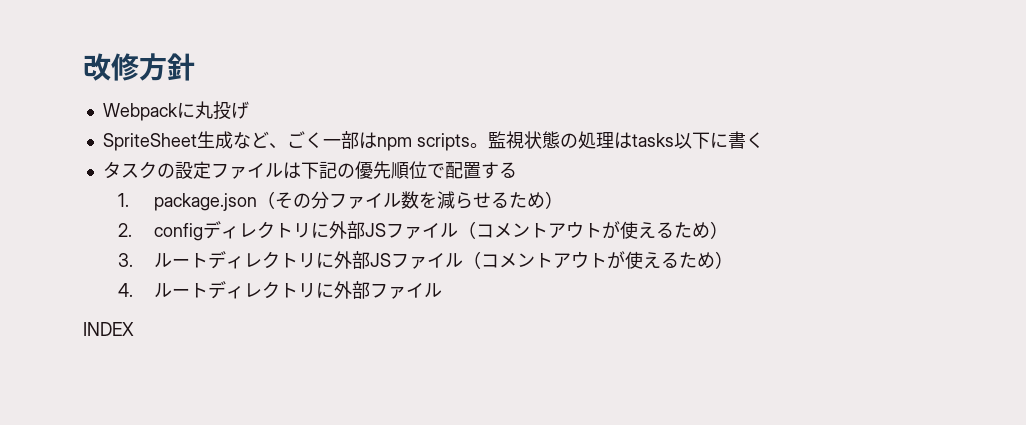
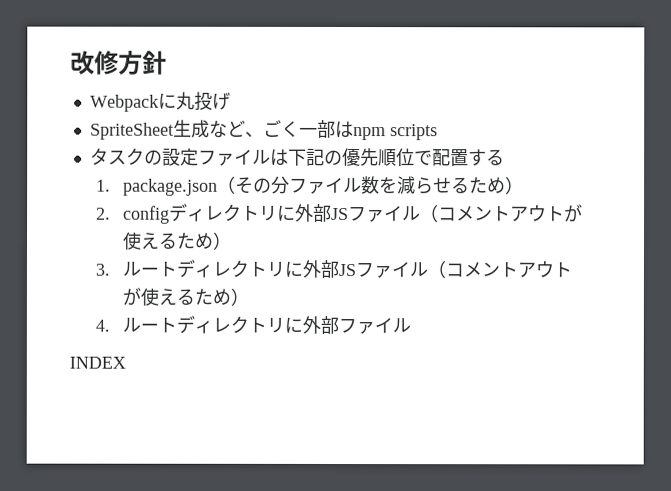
[469,131,764,149] 。監視状態の処理はtasks以下に書く -> (438, 132) none

